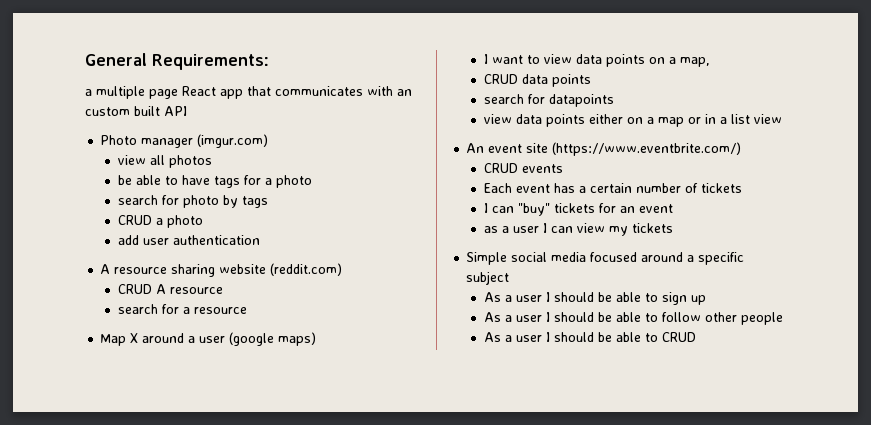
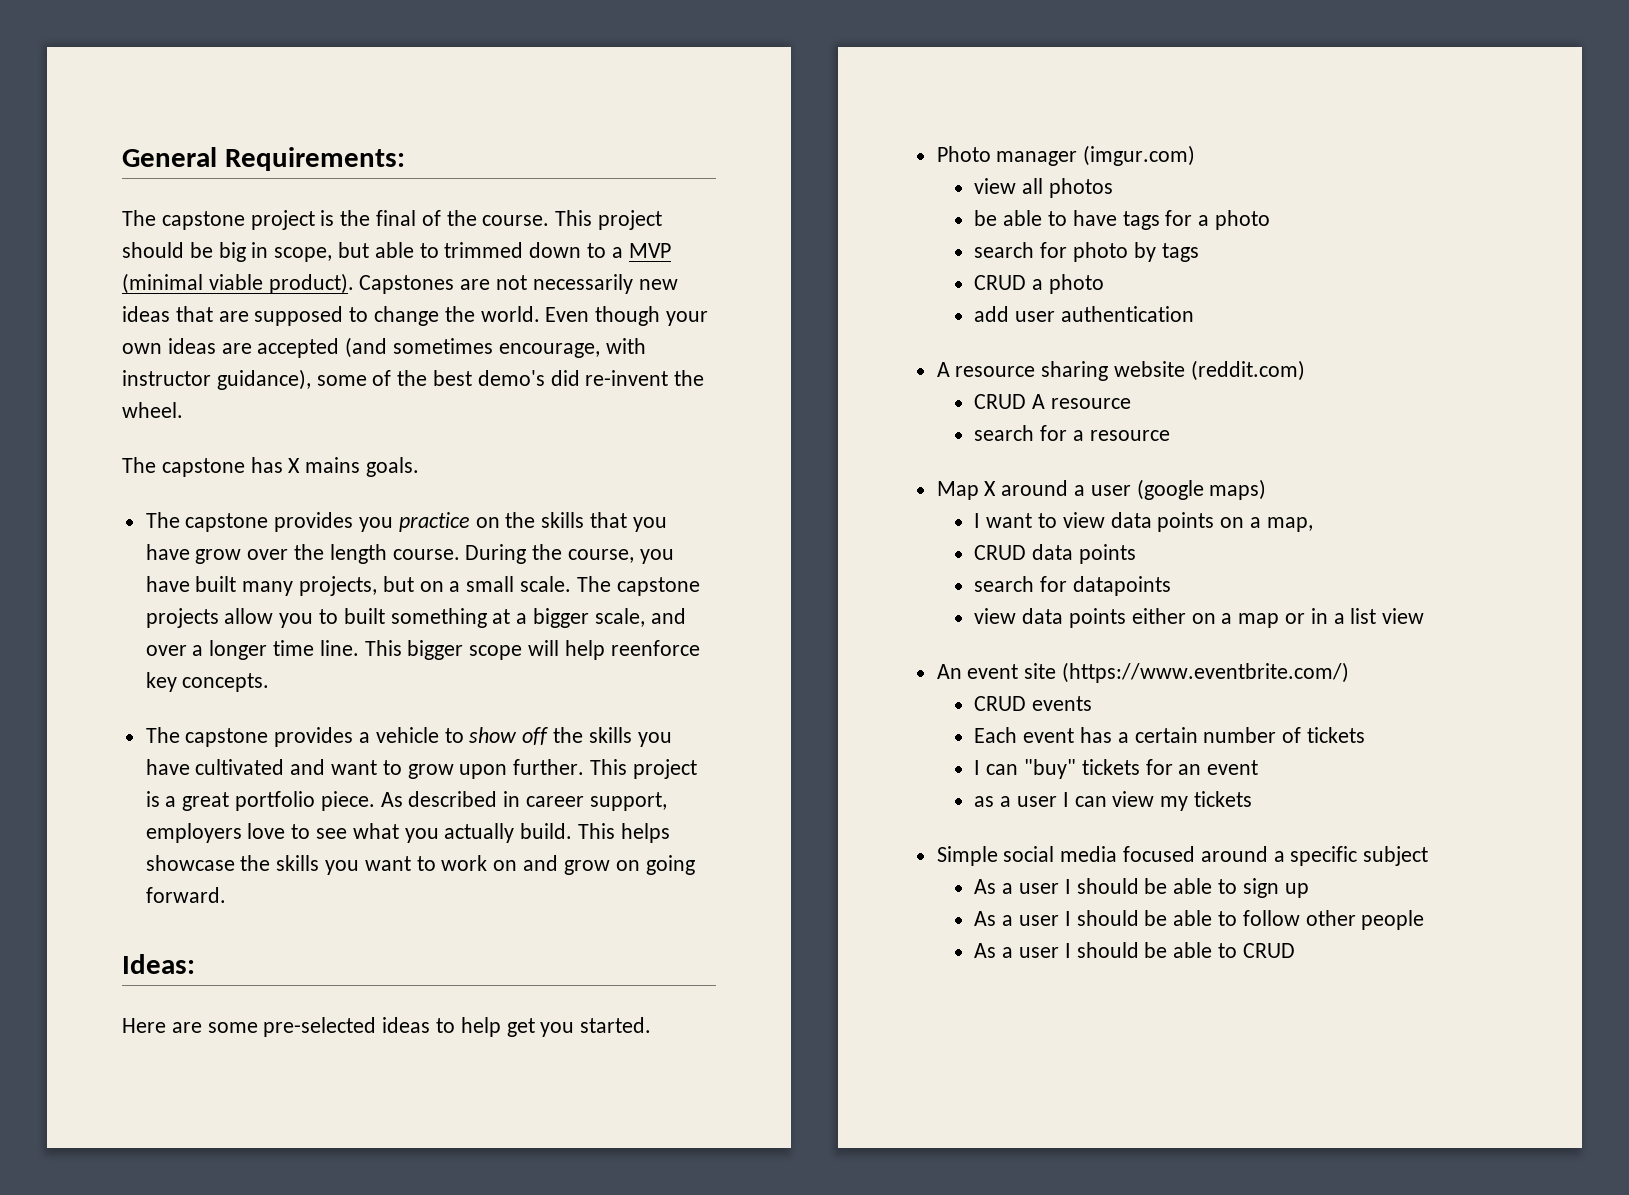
[85,86,412,99] [85,106,187,116] a multiple page React app that communicates with an custom built API -> [122,210,663,230] [122,242,671,262] [122,273,678,294] [122,306,709,326] [122,337,646,358] [122,369,705,390] [122,402,183,418] [122,457,420,477] [145,512,667,532] [145,544,674,564] [145,576,700,596] [145,608,686,628] [145,640,700,660] [145,672,270,692] [145,727,672,747] [145,759,697,779] [145,791,667,811] [145,823,670,843] [145,855,695,875] [145,887,226,903] [122,954,195,974] [122,1017,652,1037] The capstone project is the final of the course. This project should be big in scope, but able to trimmed down to a MVP (minimal viable product). Capstones are not necessarily new ideas that are supposed to change the world. Even though your own ideas are accepted (and sometimes encourage, with instructor guidance), some of the best demo's did re-invent the wheel. // The capstone has X mains goals. // The capstone provides you practice on the skills that you have grow over the length course. During the course, you have built many projects, but on a small scale. The capstone projects allow you to built something at a bigger scale, and over a longer time line. This bigger scope will help reenforce key concepts. // The capstone provides a vehicle to show off the skills you have cultivated and want to grow upon further. This project is a great portfolio piece. As described in career support, employers love to see what you actually build. This helps showcase the skills you want to work on and grow on going forward. // Ideas: // Here are some pre-selected ideas to help get you started.

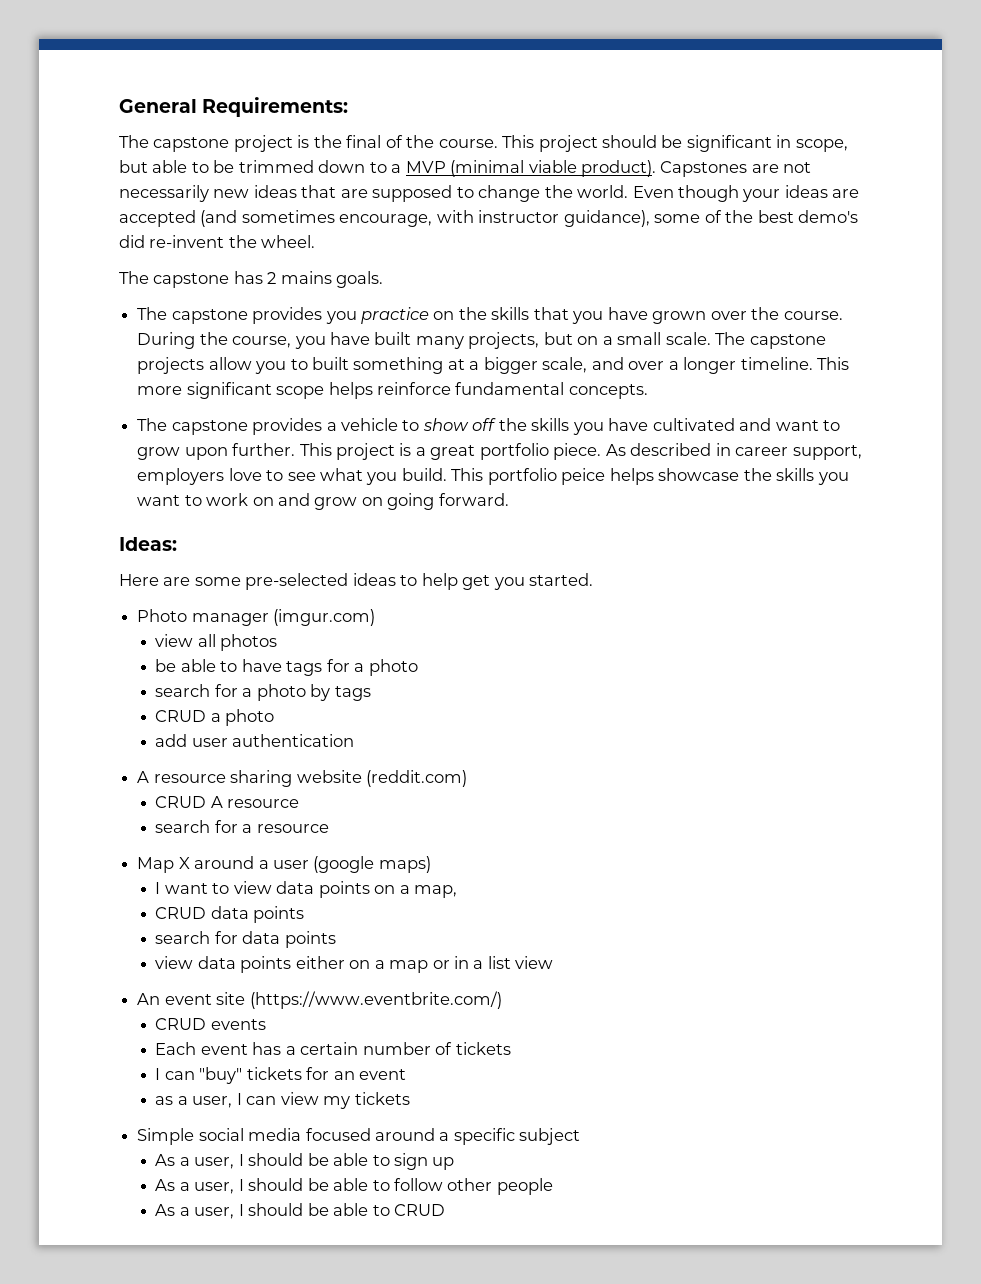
[218,242,246,262] big -> [686,135,772,152] significant
(439, 250) none -> [213,160,235,173] be
[122,343,162,354] own -> (781, 195) none
[288,458,301,473] X -> [267,272,277,284] 2
[195,549,242,564] grow -> [652,311,707,324] grown
[329,544,387,564] length -> (780, 313) none
[273,640,700,660] [145,672,177,692] time line. This bigger scope will help reenforce key -> [740,357,849,370] [137,382,565,399] timeline. This more significant scope helps reinforce fundamental
[444,823,515,843] actually -> (398, 478) none
(616, 831) none -> [487,468,606,485] portfolio peice
(1068, 250) none -> [242,688,253,697] a
[1073,576,1172,596] datapoints -> [242,931,336,948] data points
[1017,796,1058,807] user -> [192,1096,233,1108] user,
[1019,883,1060,894] user -> [194,1157,235,1169] user,
[1019,915,1060,926] user -> [194,1182,235,1194] user,
[1019,947,1060,958] user -> [194,1207,235,1219] user,

